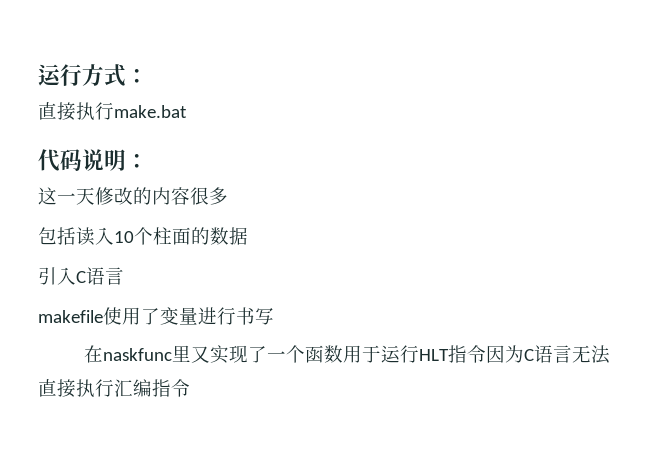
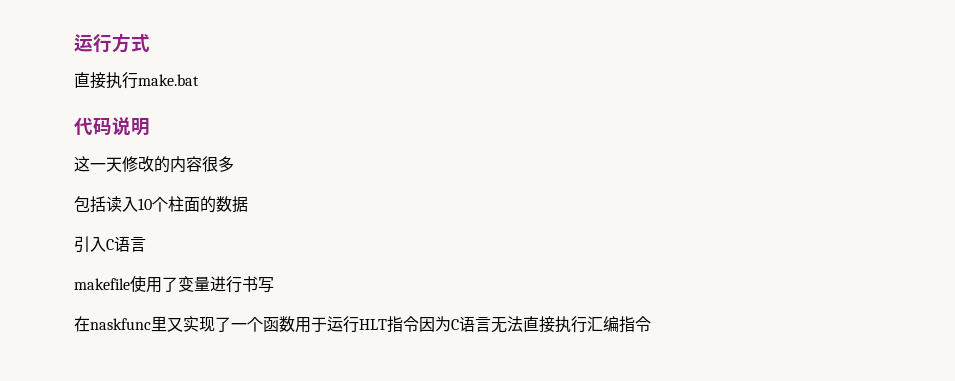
[126,69,148,83] ： -> (150, 43) none
[126,154,148,168] ： -> (150, 126) none

